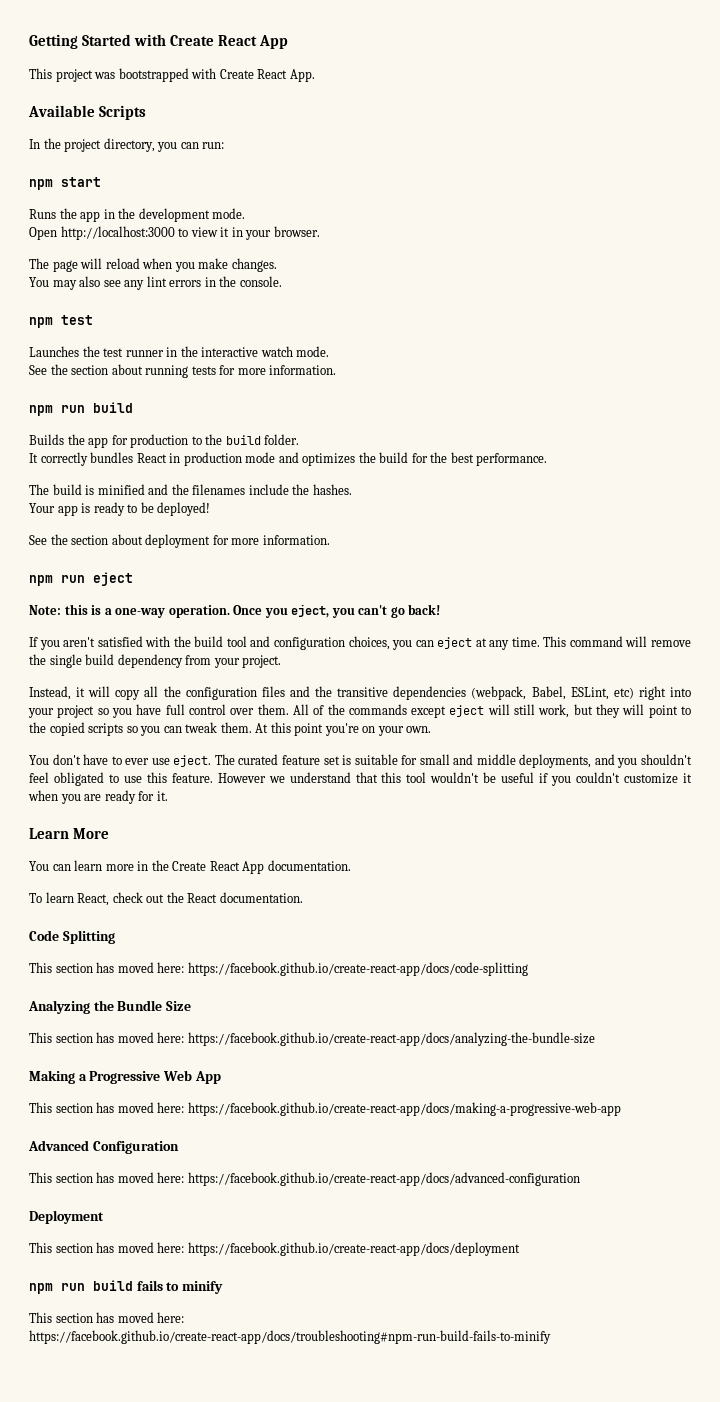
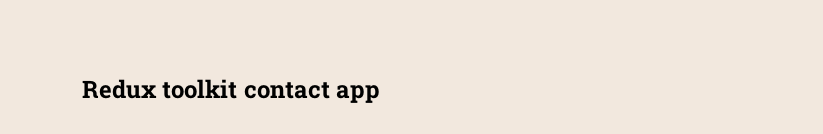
[29,34,289,49] [29,68,315,82] [28,105,146,120] [29,138,225,152] [29,177,101,190] [29,208,246,222] [29,226,320,240] [29,258,277,272] [29,276,282,290] [29,315,93,328] [29,346,330,357] [29,364,337,378] [29,402,133,416] [29,434,300,448] [29,452,548,466] [29,484,352,495] [29,502,211,516] [29,534,330,548] [29,572,133,586] [29,604,441,618] [29,636,691,650] [29,654,282,668] [29,686,691,700] [28,704,692,718] [29,722,432,736] [29,754,692,768] [29,772,692,786] [28,790,168,804] [29,828,109,839] [29,860,351,874] [29,892,303,906] [29,930,115,944] [29,962,528,976] [28,1000,191,1014] [29,1032,595,1046] [29,1070,221,1084] [29,1102,621,1116] [28,1140,179,1154] [29,1172,580,1186] [29,1210,104,1224] [29,1242,520,1256] [29,1280,223,1294] [29,1312,185,1323] [29,1330,551,1344] Getting Started with Create React App // This project was bootstrapped with Create React App. // Available Scripts // In the project directory, you can run: // npm start // Runs the app in the development mode. // Open http://localhost:3000 to view it in your browser. // The page will reload when you make changes. // You may also see any lint errors in the console. // npm test // Launches the test runner in the interactive watch mode. // See the section about running tests for more information. // npm run build // Builds the app for production to the build folder. // It correctly bundles React in production mode and optimizes the build for the best performance. // The build is minified and the filenames include the hashes. // Your app is ready to be deployed! // See the section about deployment for more information. // npm run eject // Note: this is a one-way operation. Once you eject, you can't go back! // If you aren't satisfied with the build tool and configuration choices, you can eject at any time. This command will remove the single build dependency from your project. // Instead, it will copy all the configuration files and the transitive dependencies (webpack, Babel, ESLint, etc) right into your project so you have full control over them. All of the commands except eject will still work, but they will point to the copied scripts so you can tweak them. At this point you're on your own. // You don't have to ever use eject. The curated feature set is suitable for small and middle deployments, and you shouldn't feel obligated to use this feature. However we understand that this tool wouldn't be useful if you couldn't customize it when you are ready for it. // Learn More // You can learn more in the Create React App documentation. // To learn React, check out the React documentation. // Code Splitting // This section has moved here: https://facebook.github.io/create-react-app/docs/code-splitting // Analyzing the Bundle Size // This section has moved here: https://facebook.github.io/create-react-app/docs/analyzing-the-bundle-size // Making a Progressive Web App // This section has moved here: https://facebook.github.io/create-react-app/docs/making-a-progressive-web-app // Advanced Configuration // This section has moved here: https://facebook.github.io/create-react-app/docs/advanced-configuration // Deployment // This section has moved here: https://facebook.github.io/create-react-app/docs/deployment // npm run build fails to minify // This section has moved here: https://facebook.github.io/create-react-app/docs/troubleshooting#npm-run-build-fails-to-minify -> [82,79,381,103] Redux toolkit contact app

